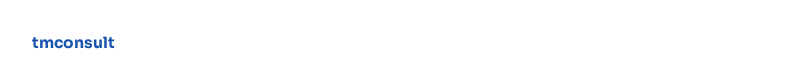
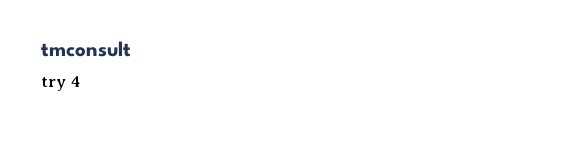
(115, 42) none -> [41,76,81,91] // try 4

